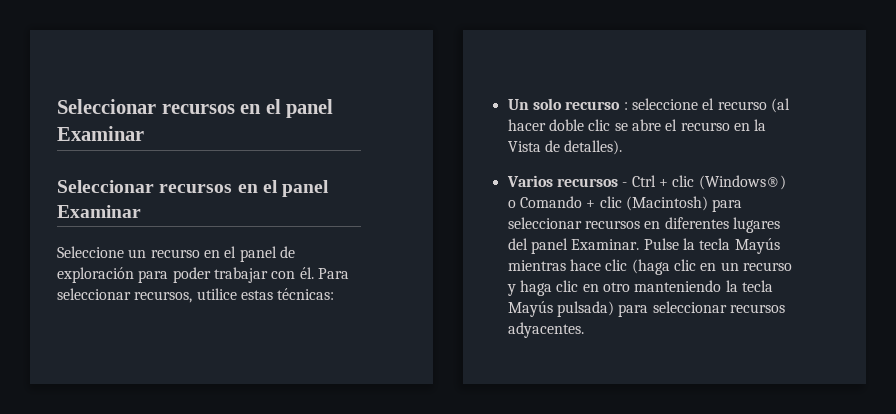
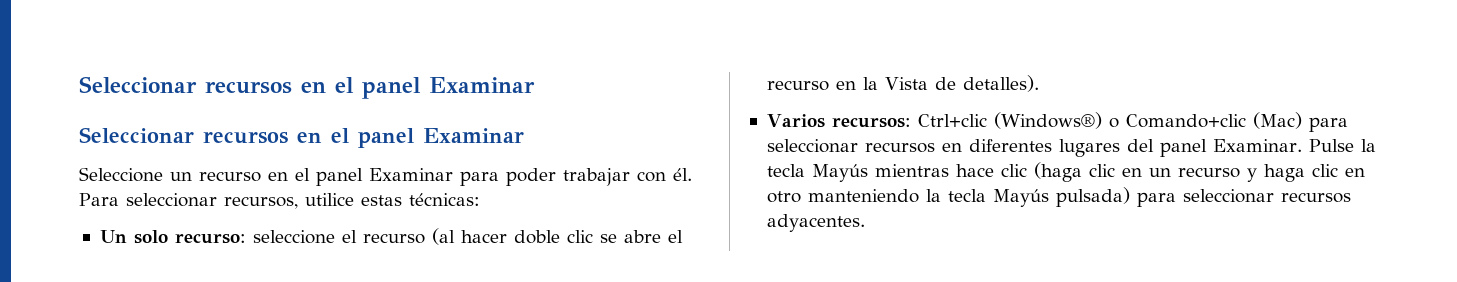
[279,246,295,258] [57,267,134,283] de exploración -> [369,168,453,181] Examinar
[565,101,628,110] recurso : -> [174,233,246,244] recurso:
[556,175,786,190] [507,196,708,211] recursos - Ctrl + clic (Windows®) o Comando + clic (Macintosh) -> [831,112,1302,129] recursos: Ctrl+clic (Windows®) o Comando+clic (Mac)

